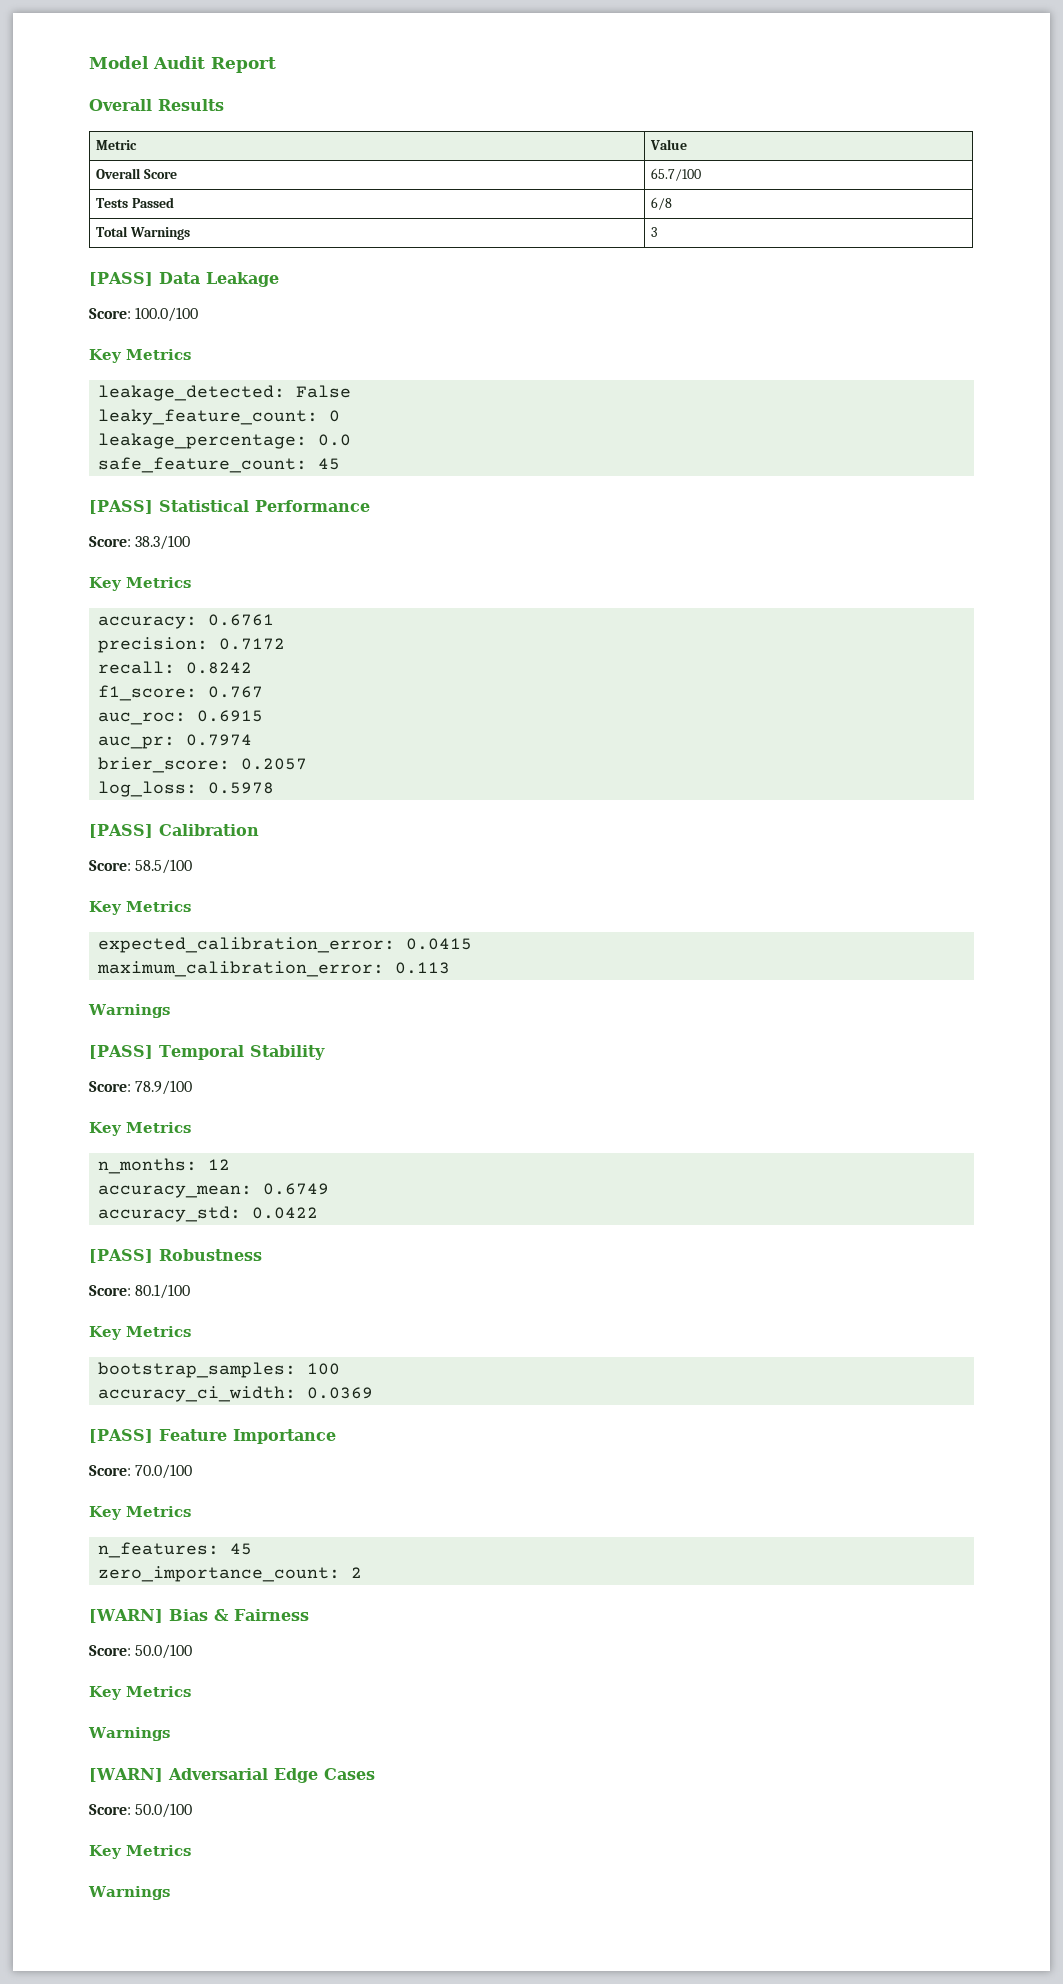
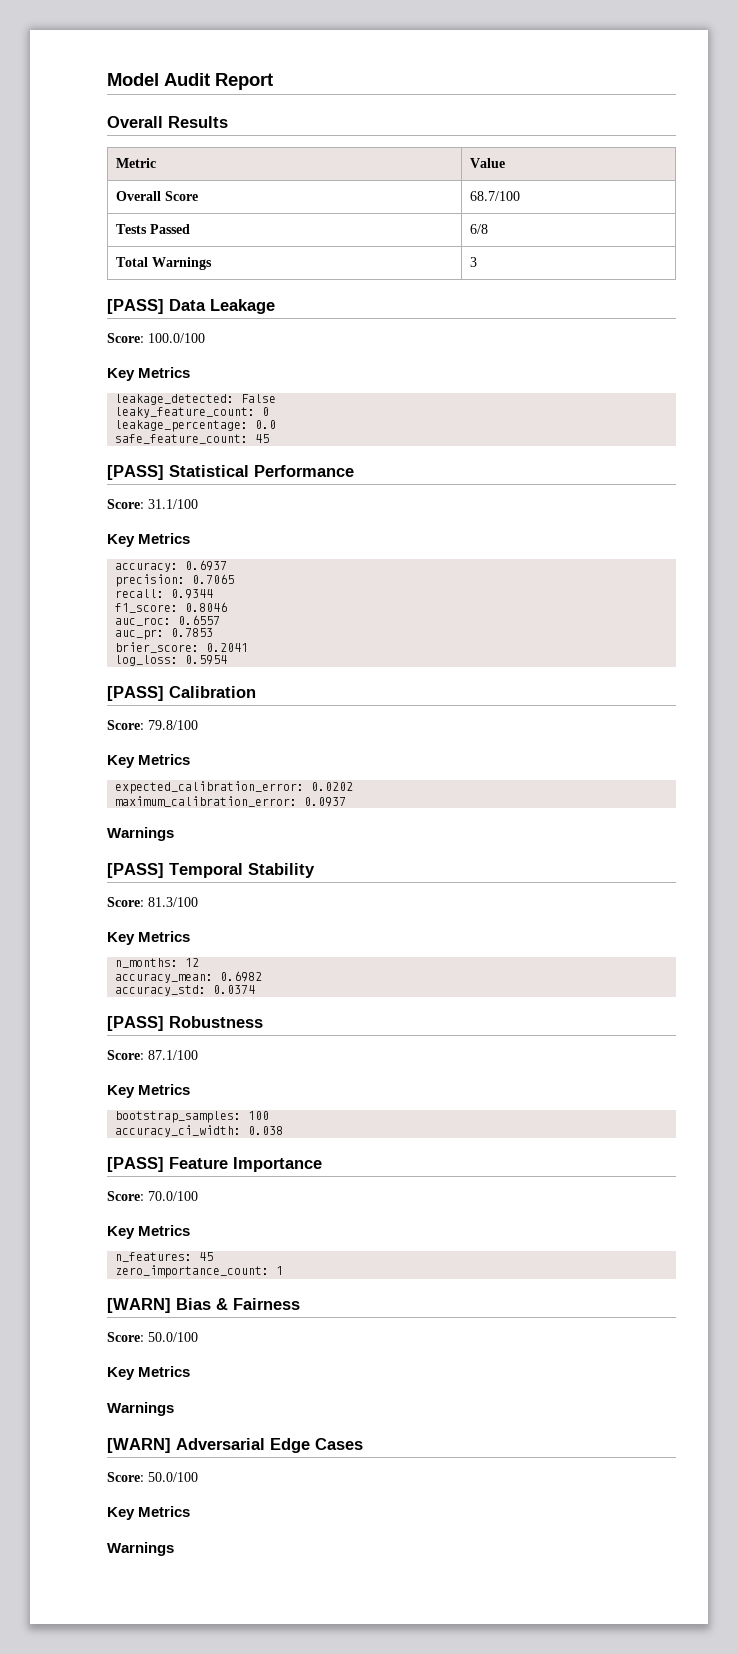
[650,168,701,181] 65.7/100 -> [470,191,521,201] 68.7/100
[135,535,191,550] 38.3/100 -> [148,499,198,509] 31.1/100
[208,614,275,626] 0.6761 -> [185,560,228,571] 0.6937
[219,638,286,650] 0.7172 -> [192,574,235,584] 0.7065
[186,662,253,674] 0.8242 -> [171,589,214,599] 0.9344
[208,686,264,698] 0.767 -> [185,602,228,612] 0.8046
[197,710,264,722] 0.6915 -> [178,615,221,625] 0.6557
[186,734,253,746] 0.7974 -> [171,628,214,637] 0.7853
[241,758,308,770] 0.2057 -> [206,643,249,652] 0.2041
[208,782,275,794] 0.5978 -> [185,655,228,665] 0.5954
[135,859,193,874] 58.5/100 -> [148,720,198,730] 79.8/100
[406,938,473,950] 0.0415 -> [311,782,354,791] 0.0202
[395,962,451,974] 0.113 -> [304,797,347,807] 0.0937
[135,1080,193,1095] 78.9/100 -> [148,897,198,907] 81.3/100
[263,1183,330,1195] 0.6749 -> [220,971,263,982] 0.6982
[252,1207,319,1219] 0.0422 -> [213,985,256,994] 0.0374
[135,1284,191,1299] 80.1/100 -> [148,1050,198,1060] 87.1/100
[307,1387,374,1399] 0.0369 -> [248,1126,284,1135] 0.038
[351,1567,363,1578] 2 -> [276,1266,284,1275] 1

